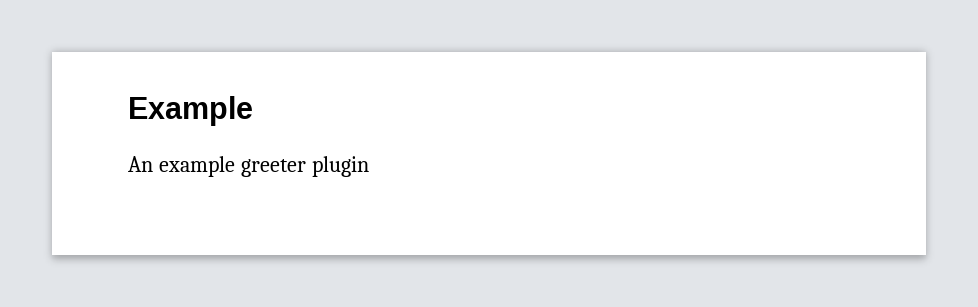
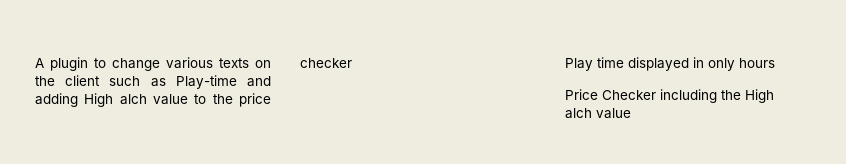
[128,96,253,126] [128,156,369,177] Example // An example greeter plugin -> [35,57,271,71] [35,75,271,89] [35,93,271,107] [300,58,352,68] [565,57,775,71] [565,89,774,103] [565,108,631,119] A plugin to change various texts on the client such as Play-time and adding High alch value to the price checker // Play time displayed in only hours // Price Checker including the High alch value

